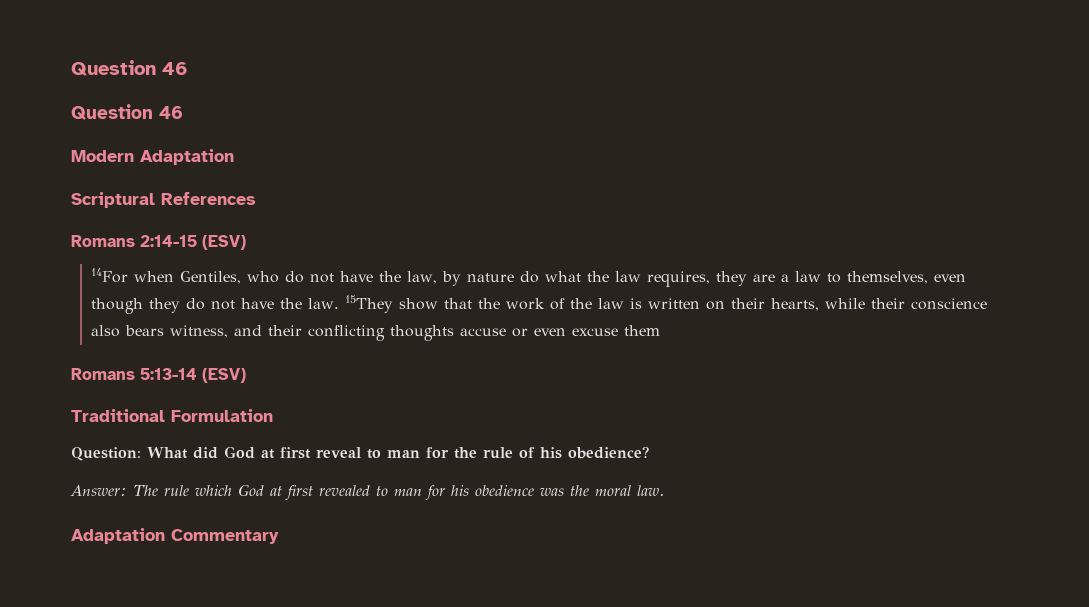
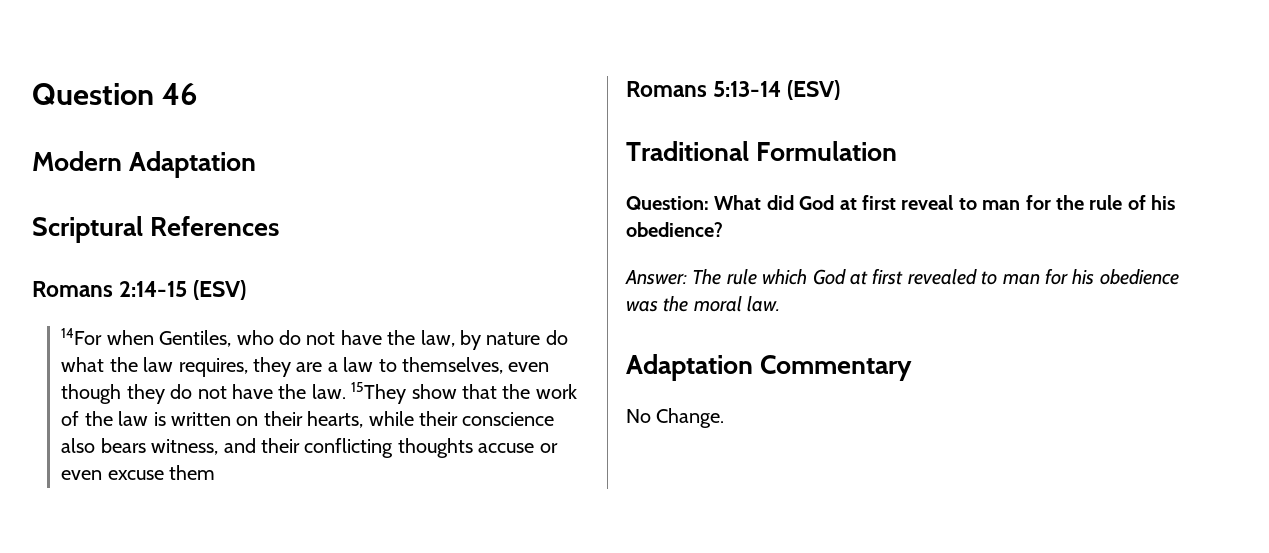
[71,60,188,76] [71,104,183,120] Question 46 // Question 46 -> [32,83,198,105] Question 46
(279, 536) none -> [626,408,725,428] // No Change.

